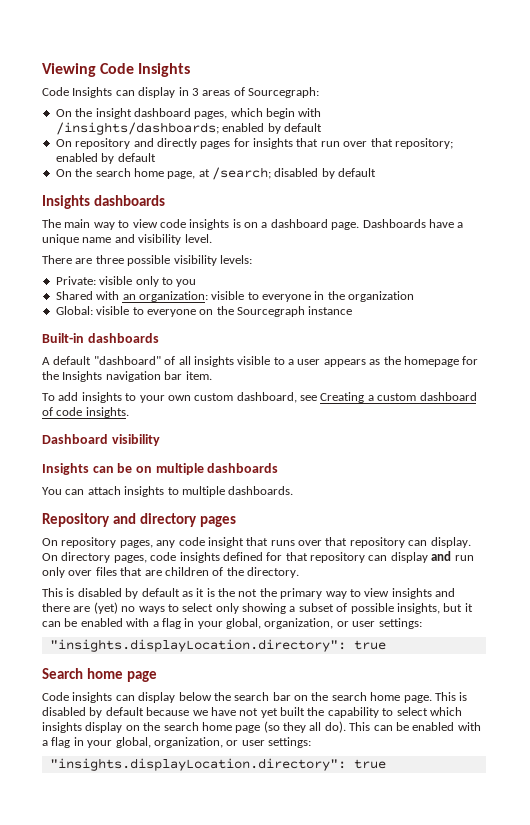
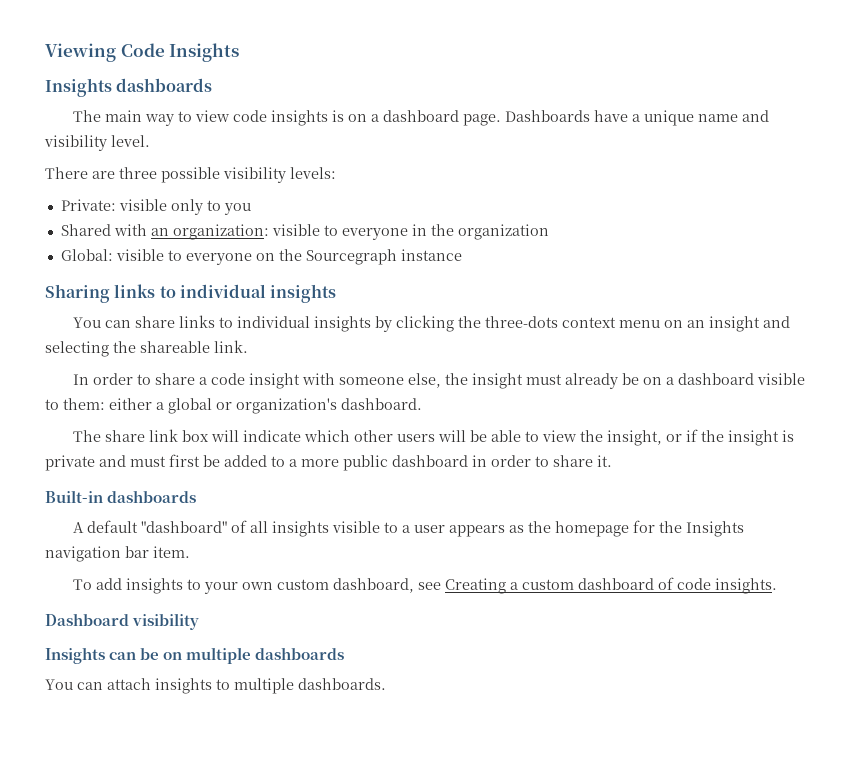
[42,87,319,98] [55,108,322,119] [55,122,322,135] [55,138,453,149] [55,153,156,164] [55,167,377,180] // Code Insights can display in 3 areas of Sourcegraph: // On the insight dashboard pages, which begin with /insights/dashboards; enabled by default // On repository and directly pages for insights that run over that repository; enabled by default // On the search home page, at /search; disabled by default -> (240, 52) none
(353, 310) none -> [45,284,337,303] [73,315,791,332] [45,340,248,357] [73,373,806,389] [45,398,422,414] [73,429,795,446] [45,454,612,471] // Sharing links to individual insights // You can share links to individual insights by clicking the three-dots context menu on an insight and selecting the shareable link. // In order to share a code insight with someone else, the insight must already be on a dashboard visible to them: either a global or organization's dashboard. // The share link box will indicate which other users will be able to view the insight, or if the insight is private and must first be added to a more public dashboard in order to share it.
[42,513,236,527] [42,537,471,548] [42,551,474,563] [42,567,299,578] [42,588,455,599] [42,602,473,614] [42,618,422,629] [49,639,386,652] [42,668,157,682] [42,692,468,703] [42,707,462,718] [42,721,481,733] [42,737,311,748] [49,758,386,771] // Repository and directory pages // On repository pages, any code insight that runs over that repository can display. On directory pages, code insights defined for that repository can display and run only over files that are children of the directory. // This is disabled by default as it is the not the primary way to view insights and there are (yet) no ways to select only showing a subset of possible insights, but it can be enabled with a flag in your global, organization, or user settings: // "insights.displayLocation.directory": true // Search home page // Code insights can display below the search bar on the search home page. This is disabled by default because we have not yet built the capability to select which insights display on the search home page (so they all do). This can be enabled with a flag in your global, organization, or user settings: // "insights.displayLocation.directory": true -> (386, 684) none

